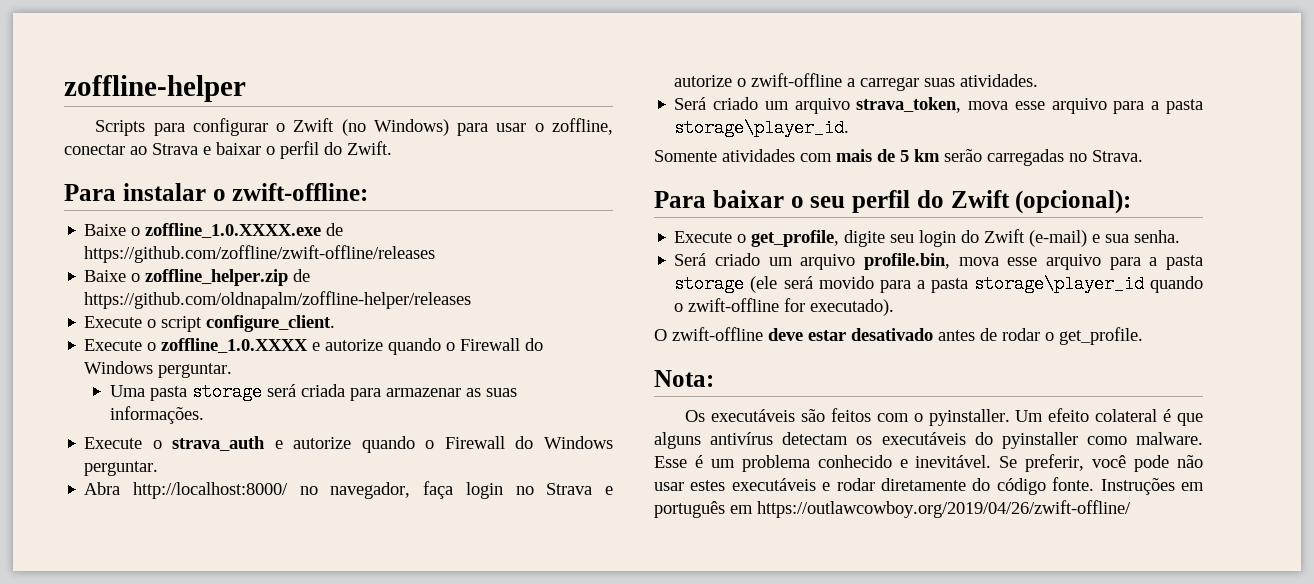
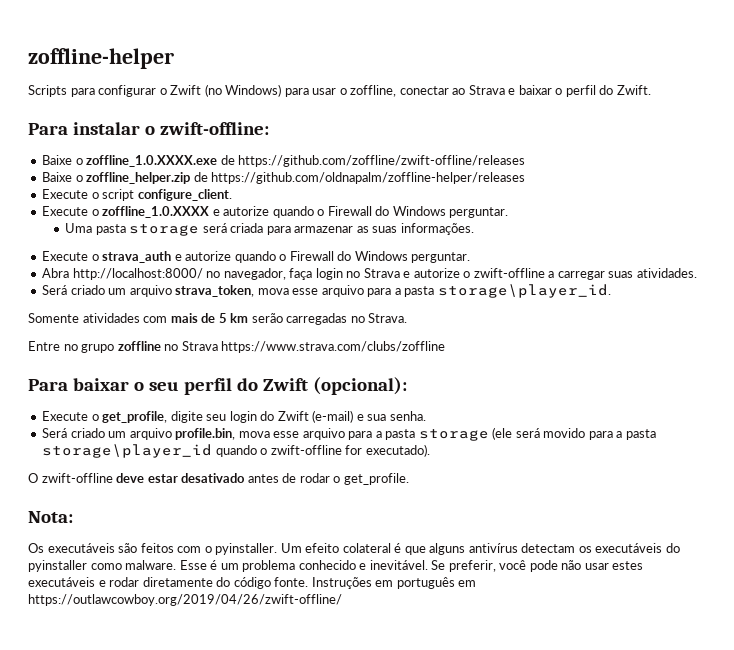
(1143, 156) none -> [28,341,446,353] // Entre no grupo zoffline no Strava https://www.strava.com/clubs/zoffline

